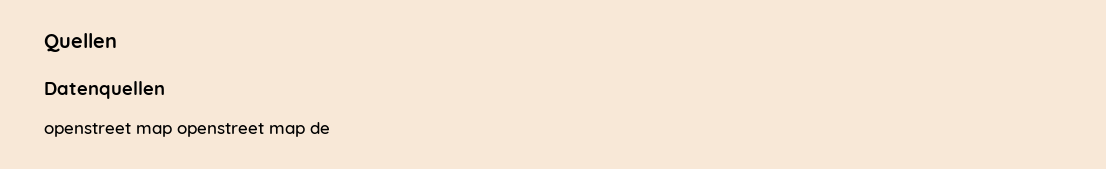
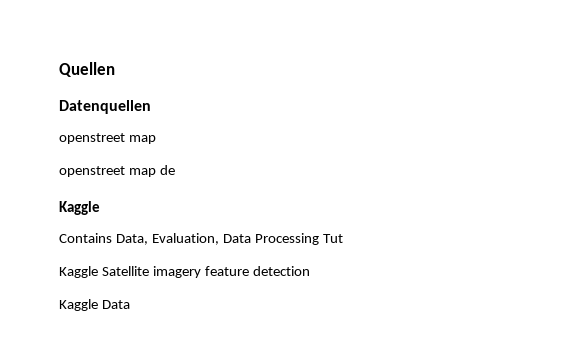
(172, 131) none -> (156, 139) //
(330, 128) none -> [59,201,100,215] [59,233,343,245] [59,266,310,278] [59,299,130,311] // Kaggle // Contains Data, Evaluation, Data Processing Tut // Kaggle Satellite imagery feature detection // Kaggle Data

